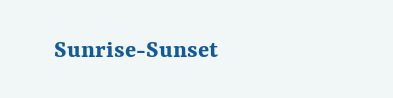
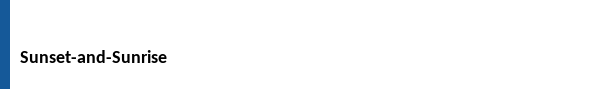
[54,42,218,57] Sunrise-Sunset -> [20,50,167,63] Sunset-and-Sunrise

